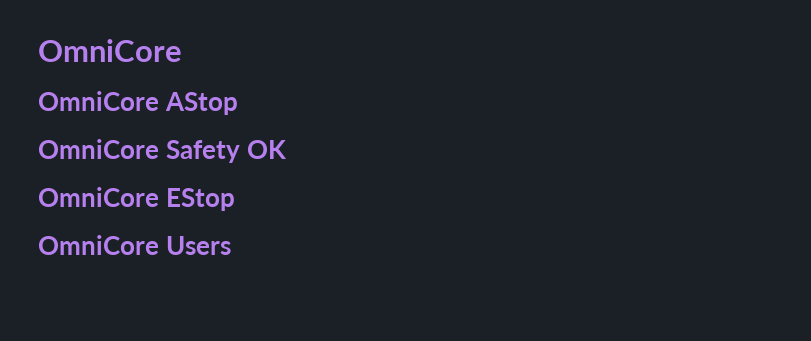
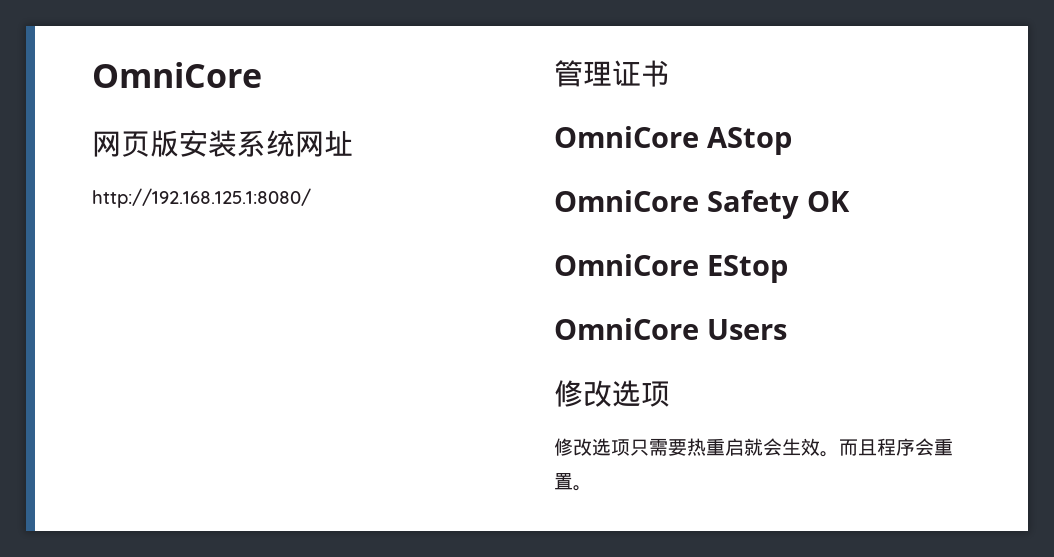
[38,39,182,62] OmniCore -> [92,62,262,88] [92,130,353,157] [92,188,311,208] [554,60,670,87] OmniCore // 网页版安装系统网址 // http://192.168.125.1:8080/ // 管理证书
(232, 245) none -> [554,380,670,407] [554,438,953,457] [554,473,592,491] // 修改选项 // 修改选项只需要热重启就会生效。而且程序会重置。

